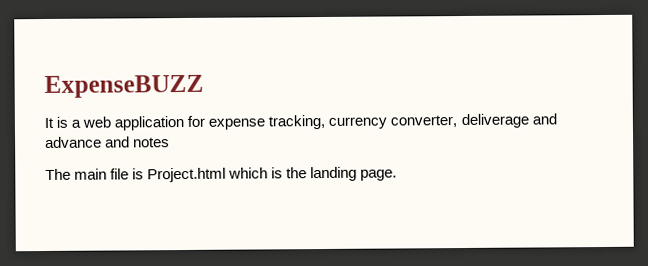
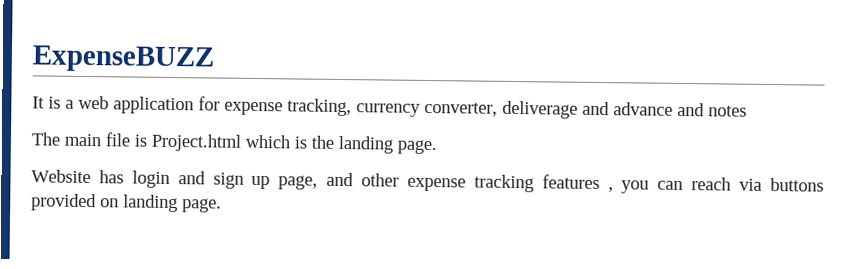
(398, 175) none -> [31,169,824,194] [31,193,222,213] // Website has login and sign up page, and other expense tracking features , you can reach via buttons provided on landing page.

